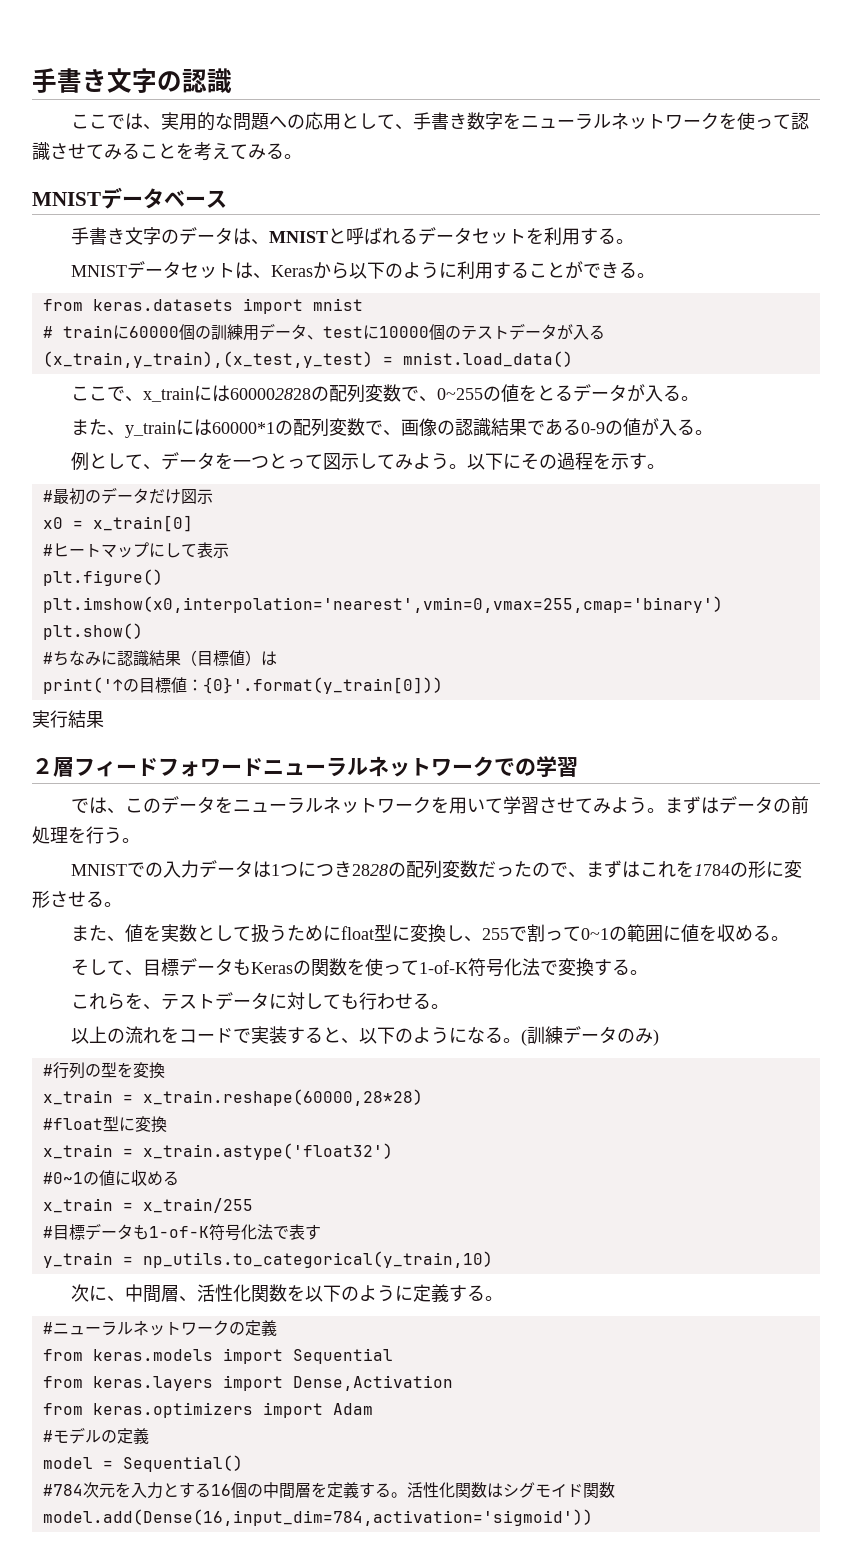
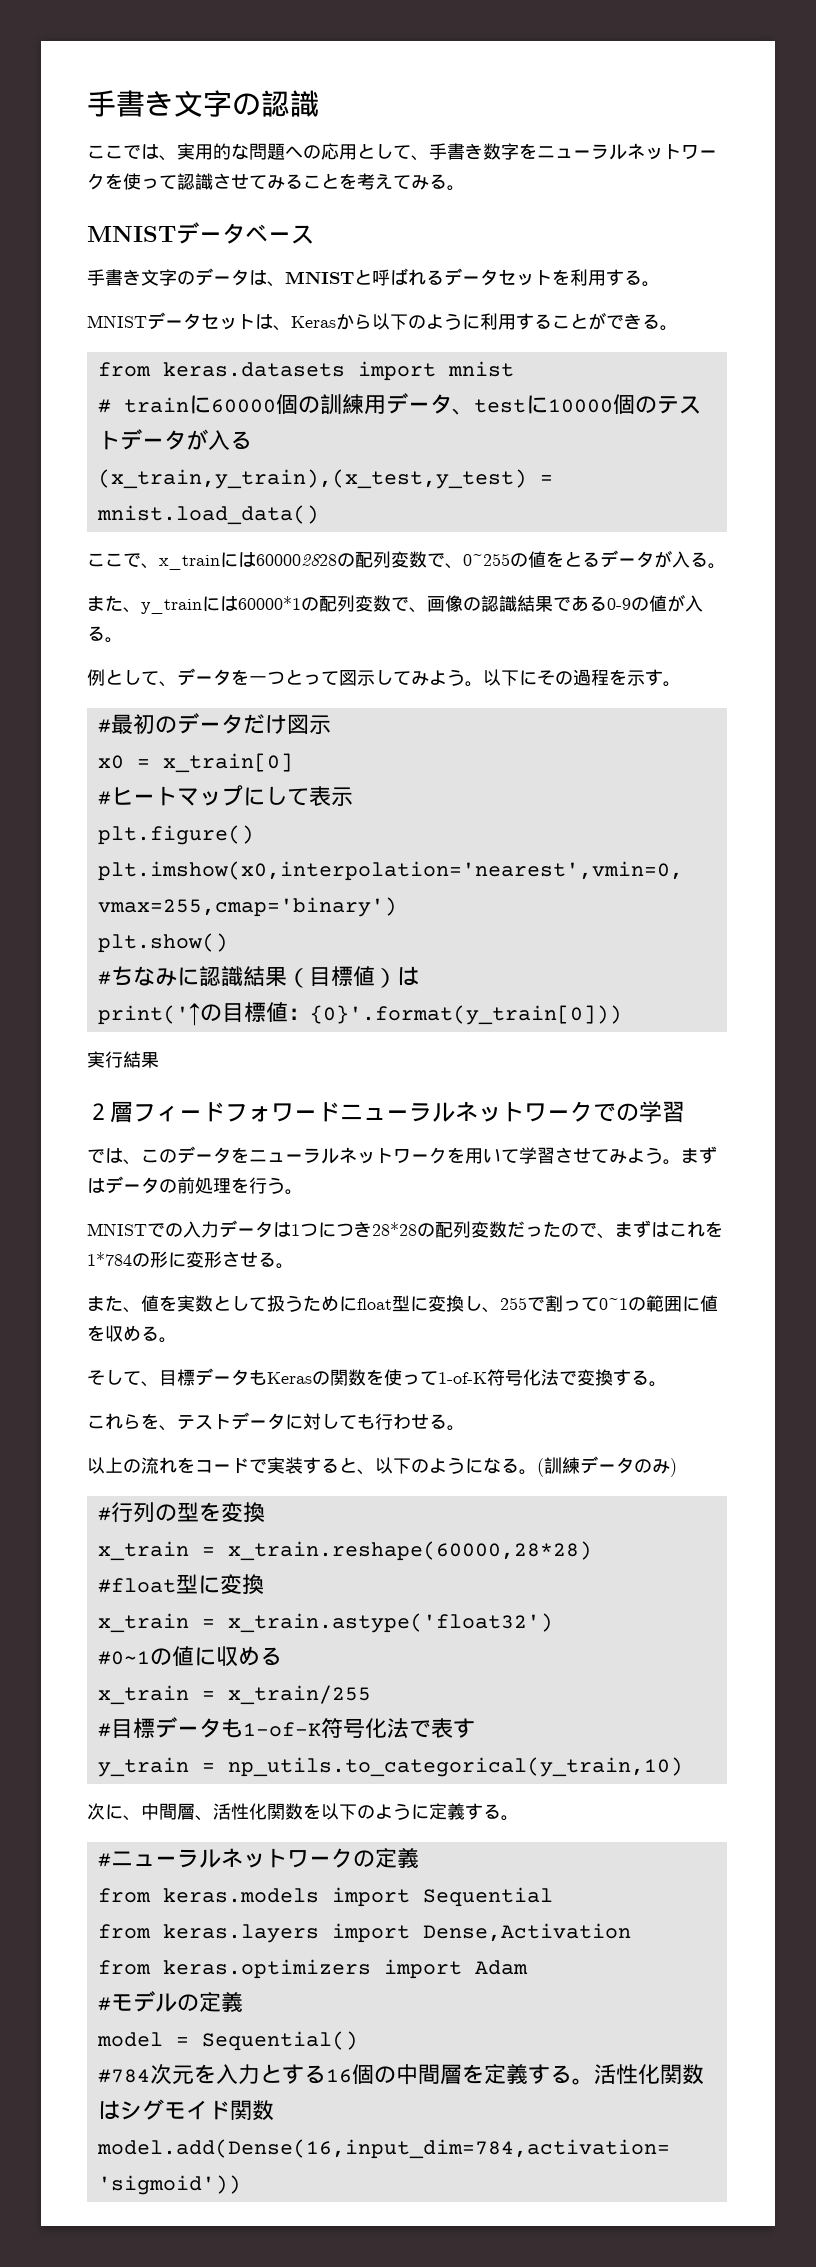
[352,864,389,876] 2828 -> [372,1222,417,1236] 28*28
[694,864,731,876] 1784 -> [87,1252,132,1266] 1*784

